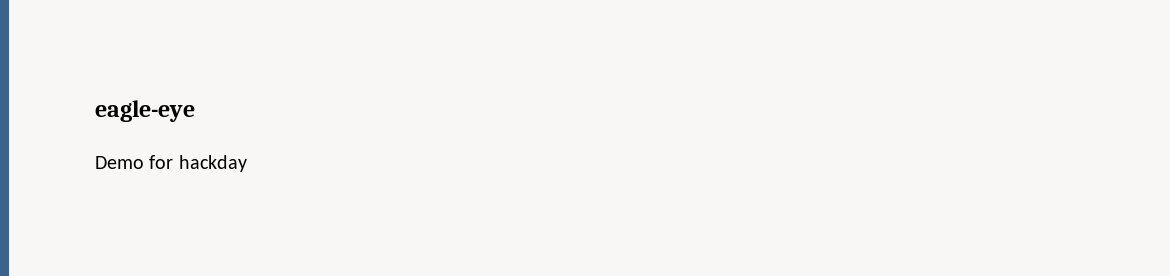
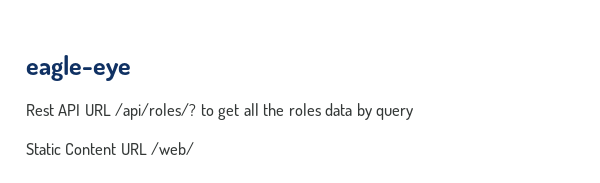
[95,155,247,172] Demo for hackday -> [26,103,413,120] [26,142,195,155] Rest API URL /api/roles/? to get all the roles data by query // Static Content URL /web/

